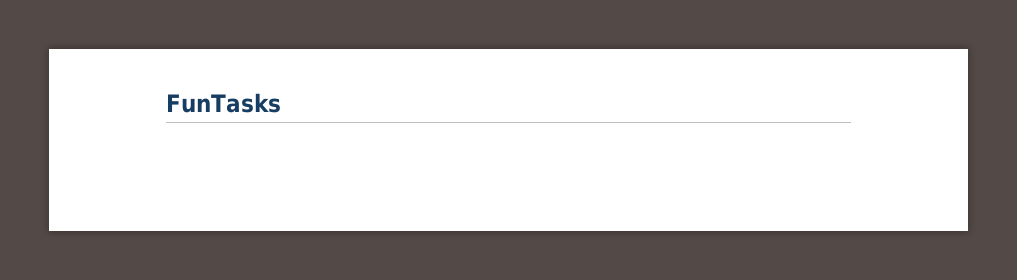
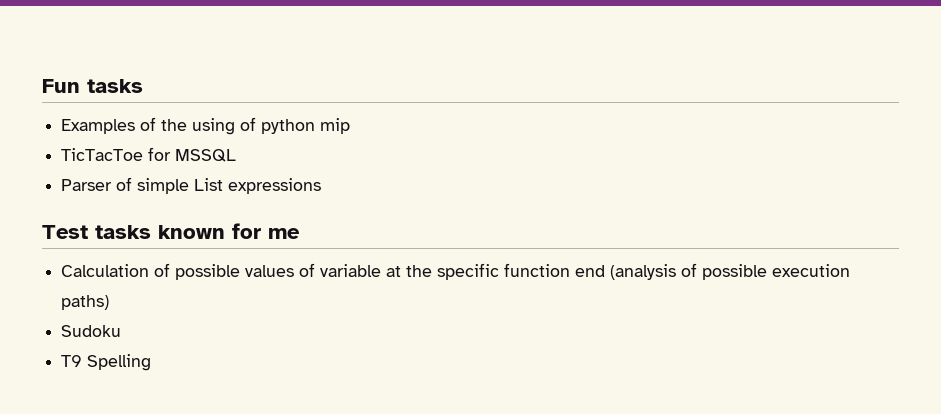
[166,93,281,113] FunTasks -> [42,79,143,93] [61,117,351,135] [61,147,237,162] [61,177,322,194] [42,223,300,239] [61,263,851,280] [61,295,110,310] [61,325,122,337] [61,354,152,371] Fun tasks // Examples of the using of python mip // TicTacToe for MSSQL // Parser of simple List expressions // Test tasks known for me // Calculation of possible values of variable at the specific function end (analysis of possible execution paths) // Sudoku // T9 Spelling

